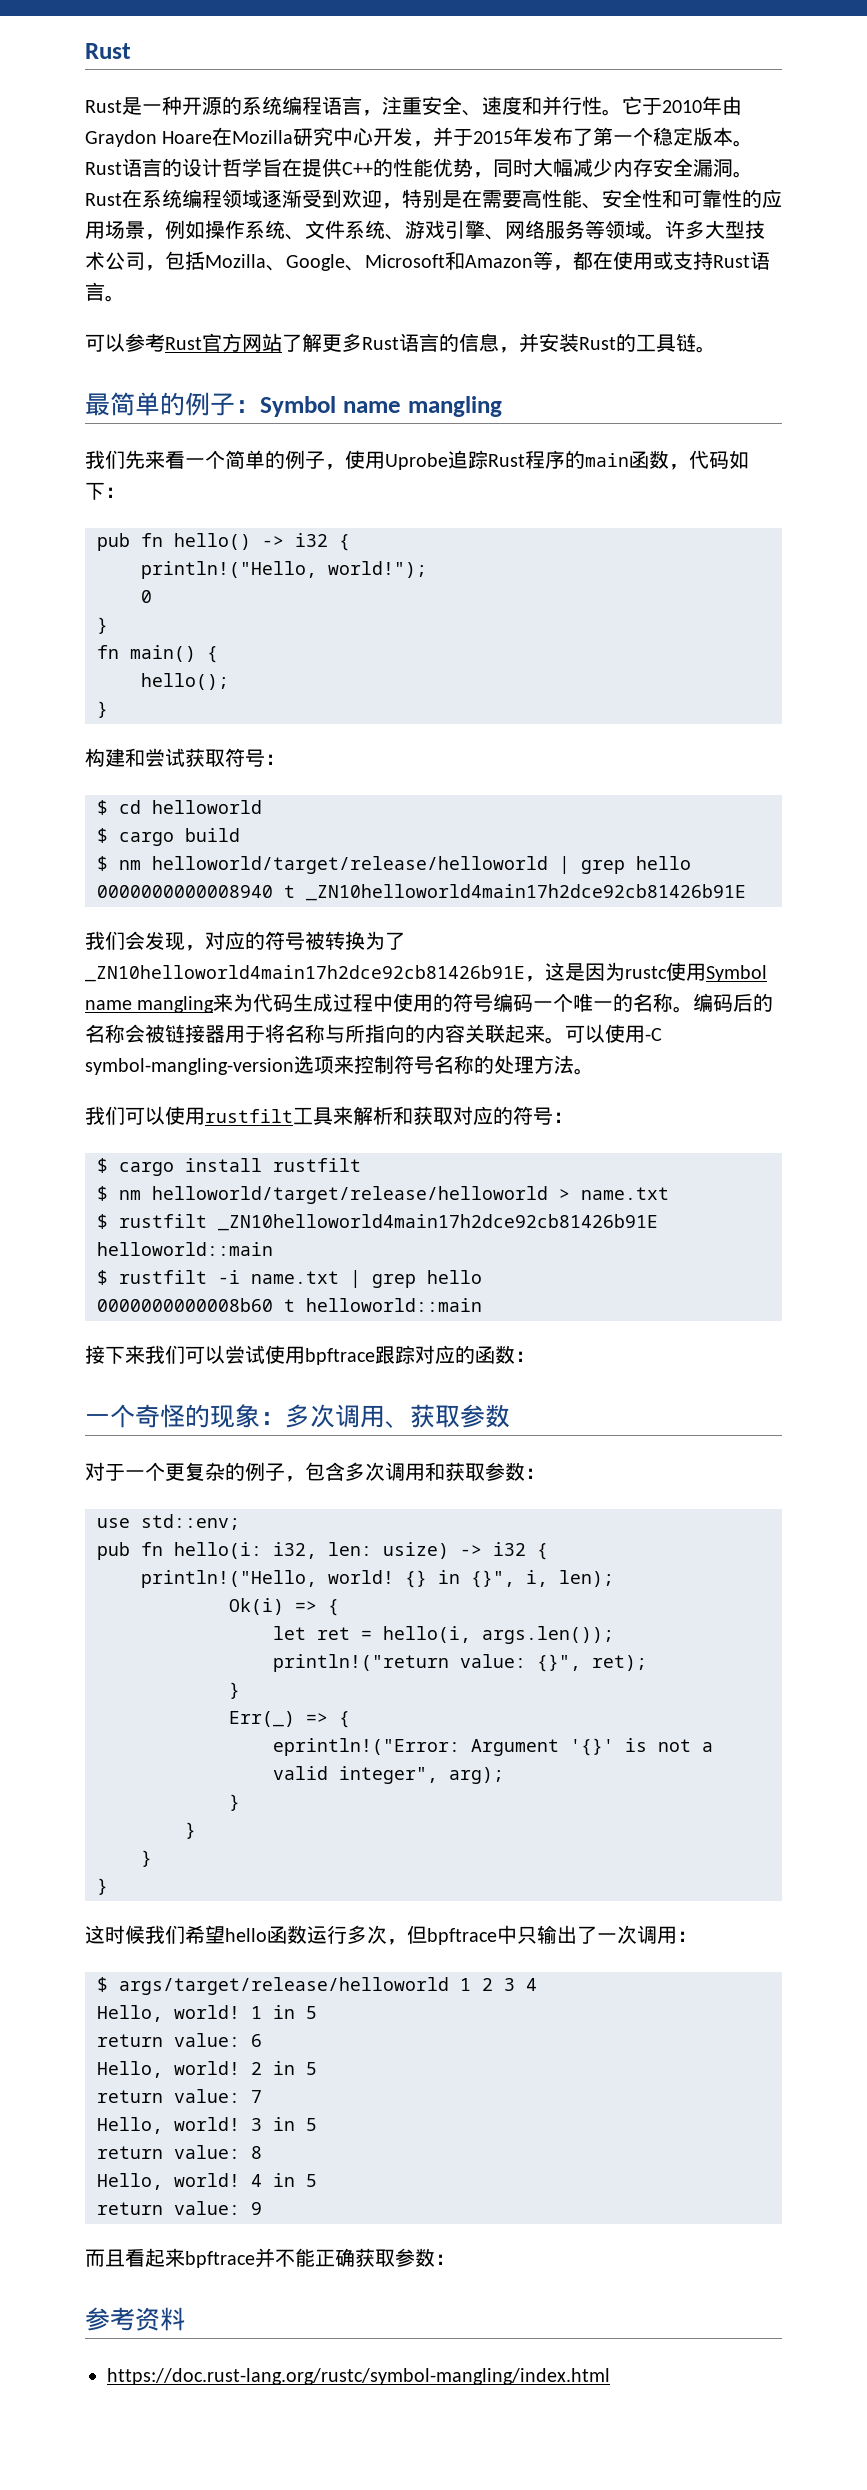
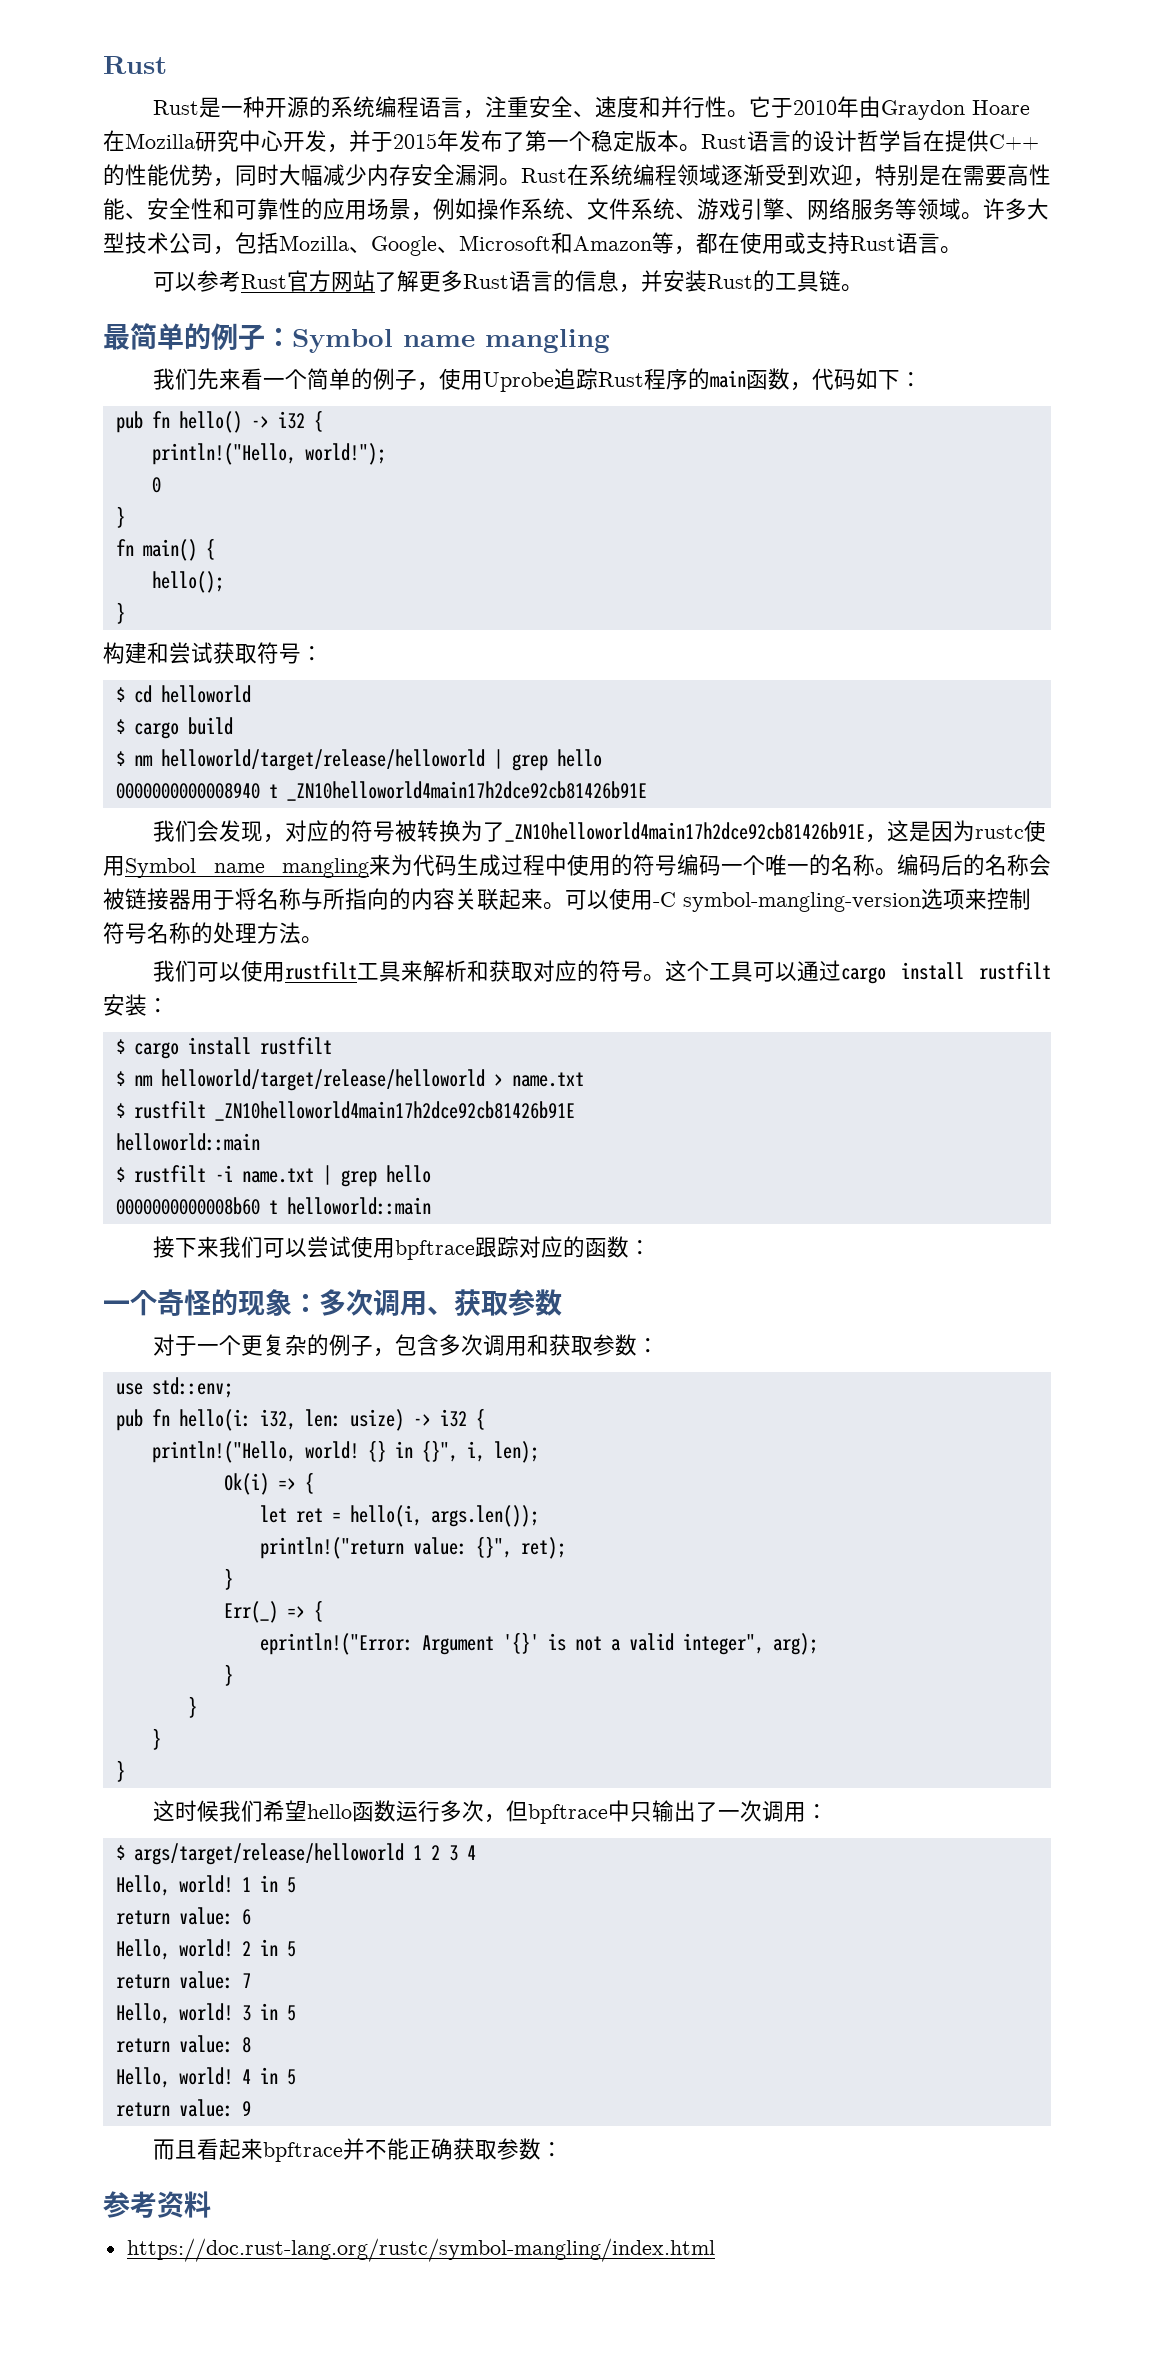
(553, 1116) none -> [642,960,1052,984] [103,994,147,1016] 。这个工具可以通过cargo install rustfilt安装

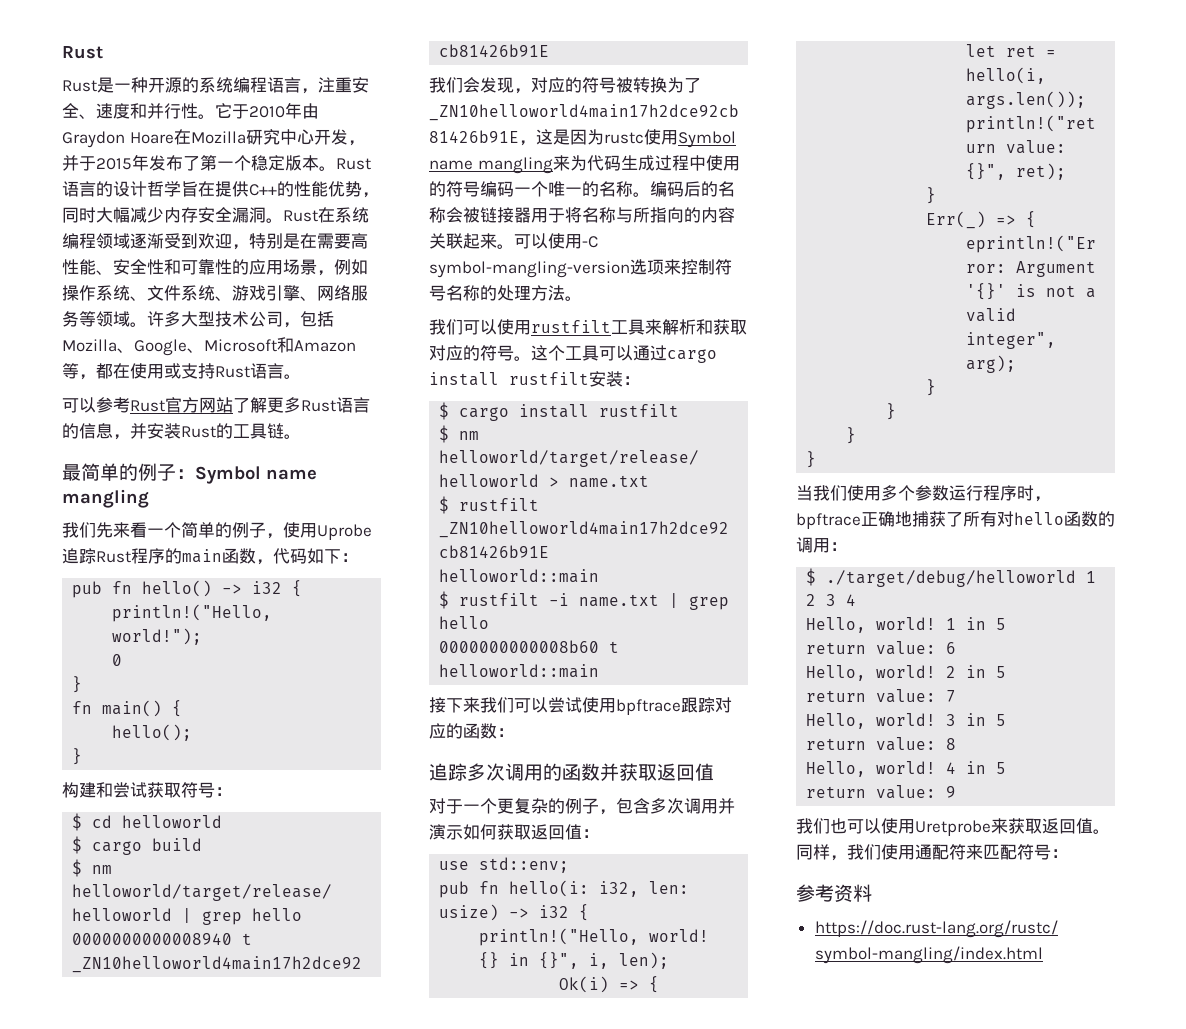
[103,1289,562,1316] 一个奇怪的现象：多次调用、获取参数 -> [429,763,714,781] 追踪多次调用的函数并获取返回值
[526,1334,637,1356] 和获取参数 -> [718,798,735,814] [429,824,582,840] 并演示如何获取返回值
[152,1800,762,1824] 这时候我们希望hello函数运行多次，但bpftrace中只输出了一次 -> [796,485,1051,502] [796,511,1115,529] 当我们使用多个参数运行程序时，bpftrace正确地捕获了所有对hello函数的
[133,1843,404,1865] args/target/release/helloworld -> [826,570,1077,587] ./target/debug/helloworld
[152,2138,541,2162] 而且看起来bpftrace并不能正确获取参数 -> [796,818,1110,836] [796,844,1051,861] 我们也可以使用Uretprobe来获取返回值。同样，我们使用通配符来匹配符号

